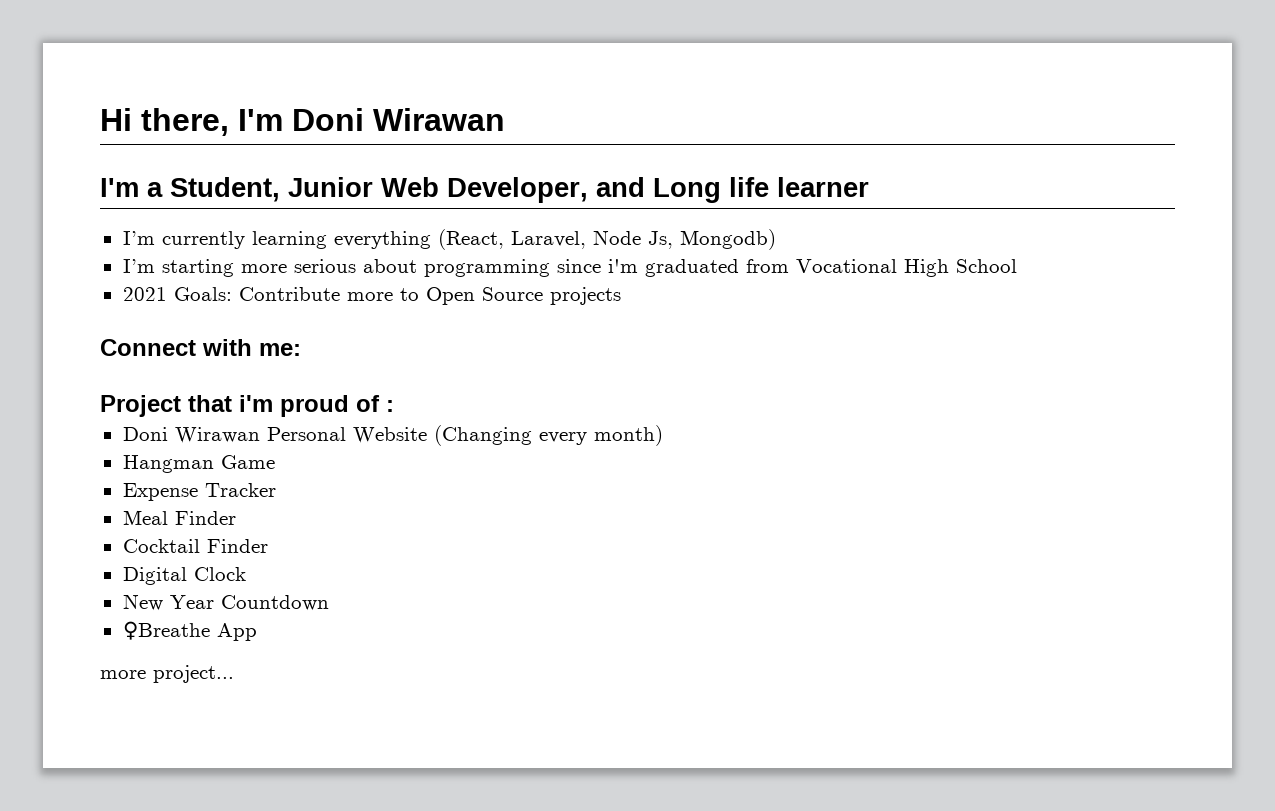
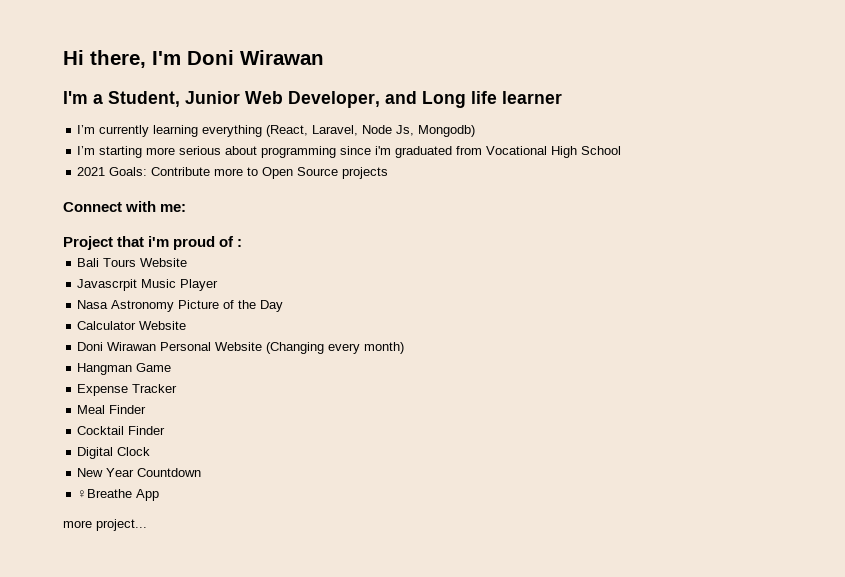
(394, 406) none -> [77,258,188,267] [77,279,219,291] [77,300,284,312] [77,321,187,330] // Bali Tours Website // Javascrpit Music Player // Nasa Astronomy Picture of the Day // Calculator Website

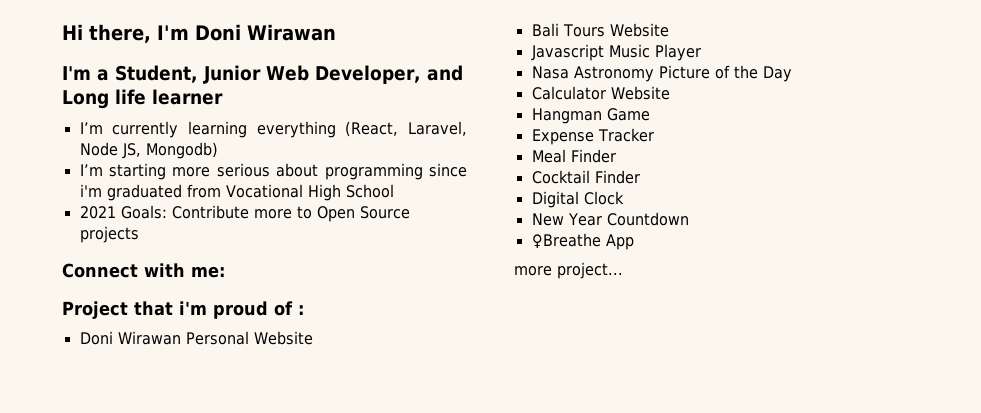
[396,125,415,136] Js, -> [121,143,141,159] JS,
(243, 243) none -> [79,331,313,345] // Doni Wirawan Personal Website
[77,279,138,291] Javascrpit -> [530,44,604,61] Javascript
[77,342,405,354] // Doni Wirawan Personal Website (Changing every month) -> (670, 93) none

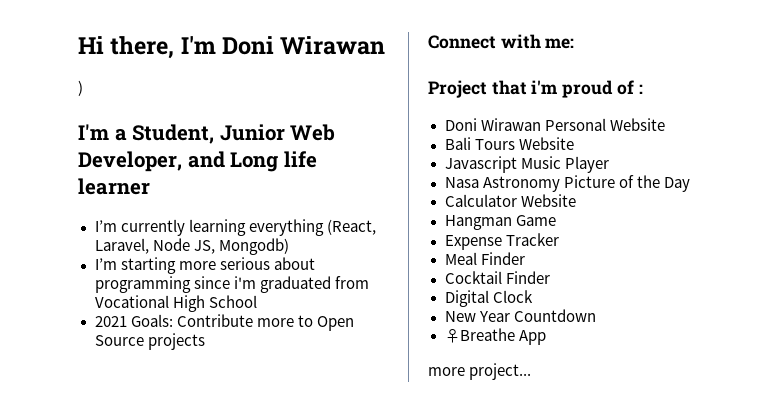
(336, 32) none -> [78,80,83,96] // )

